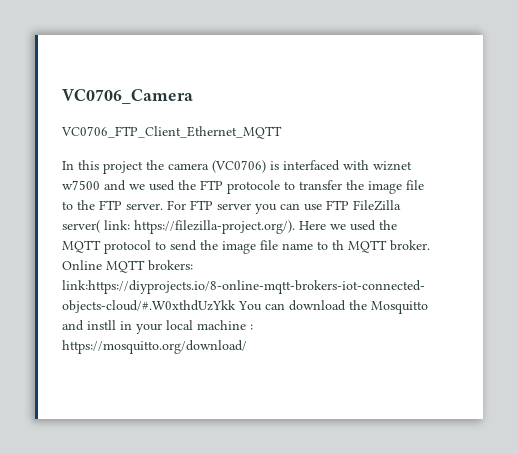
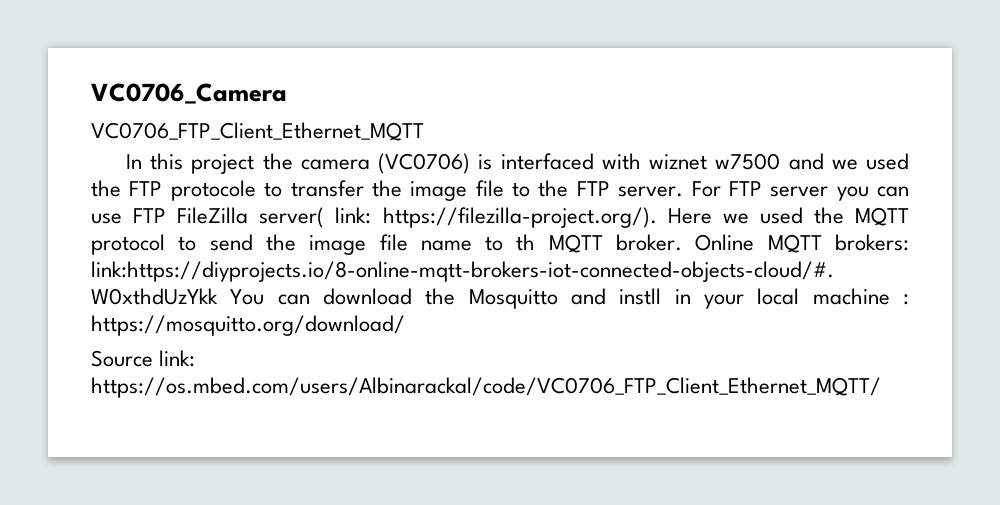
(247, 347) none -> [91,350,196,367] [91,377,881,398] // Source link: https://os.mbed.com/users/Albinarackal/code/VC0706_FTP_Client_Ethernet_MQTT/

